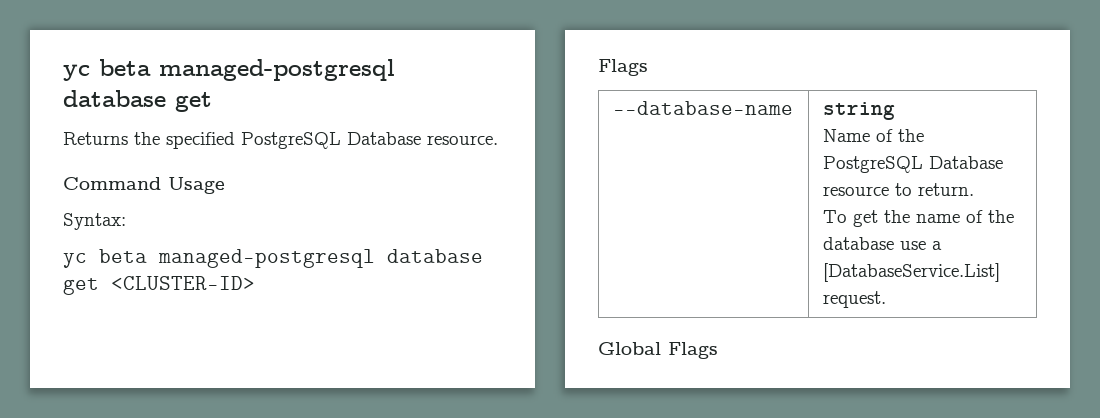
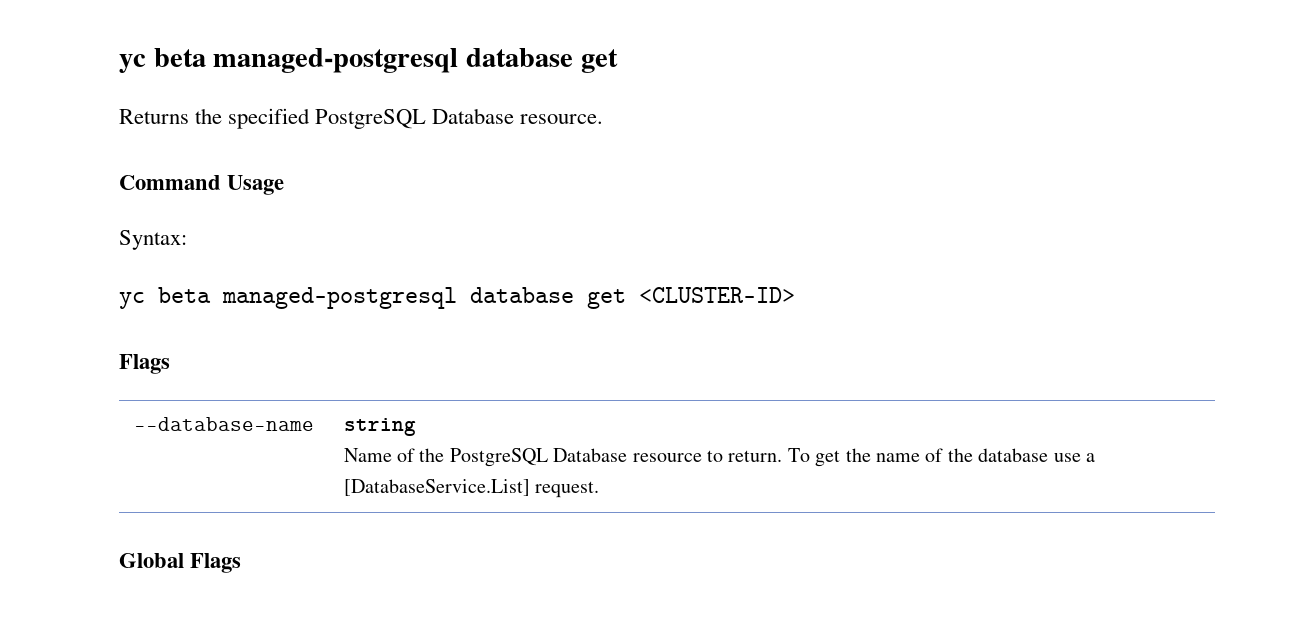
(974, 189) // -> (783, 456) none

